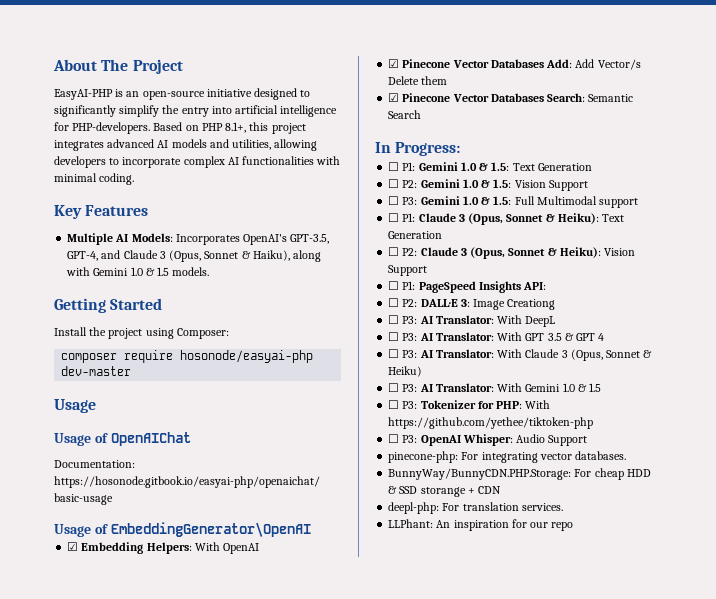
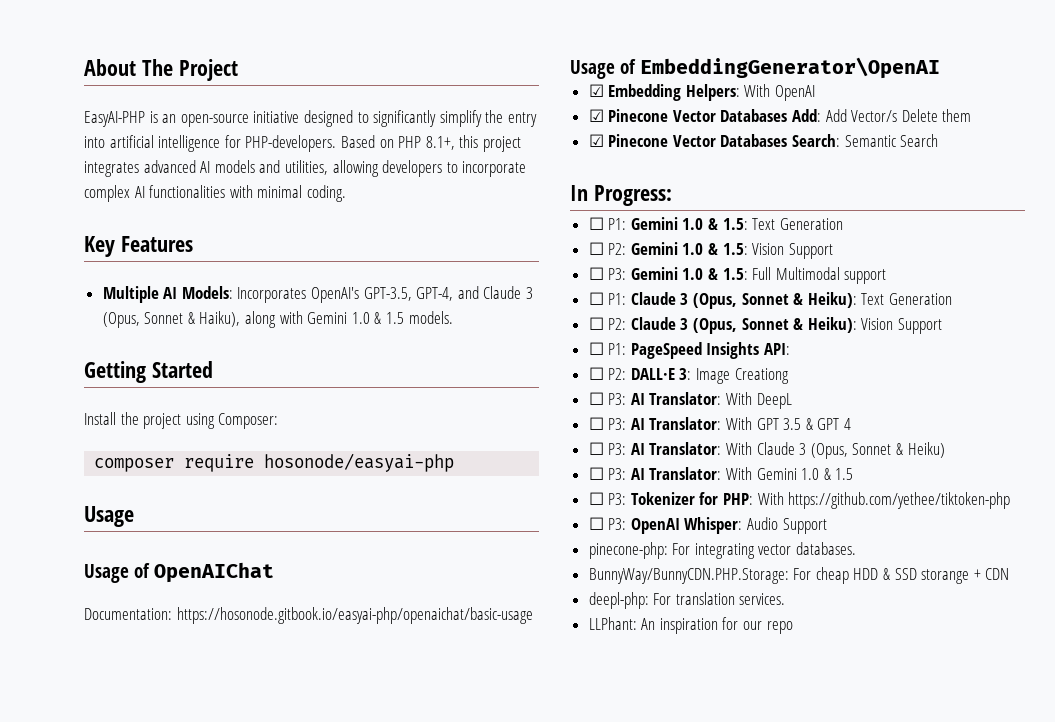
[61,366,132,376] dev-master -> (455, 462) none

